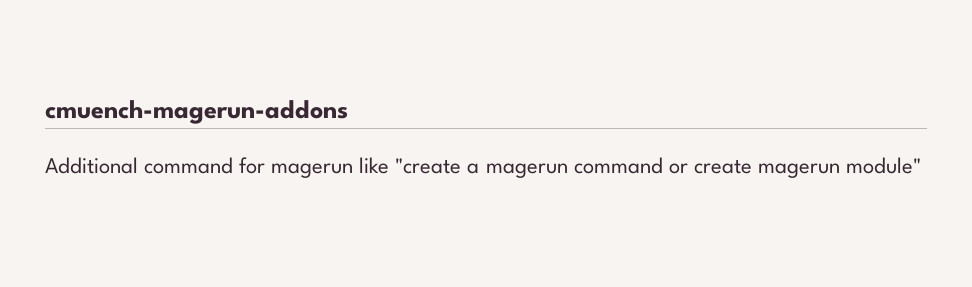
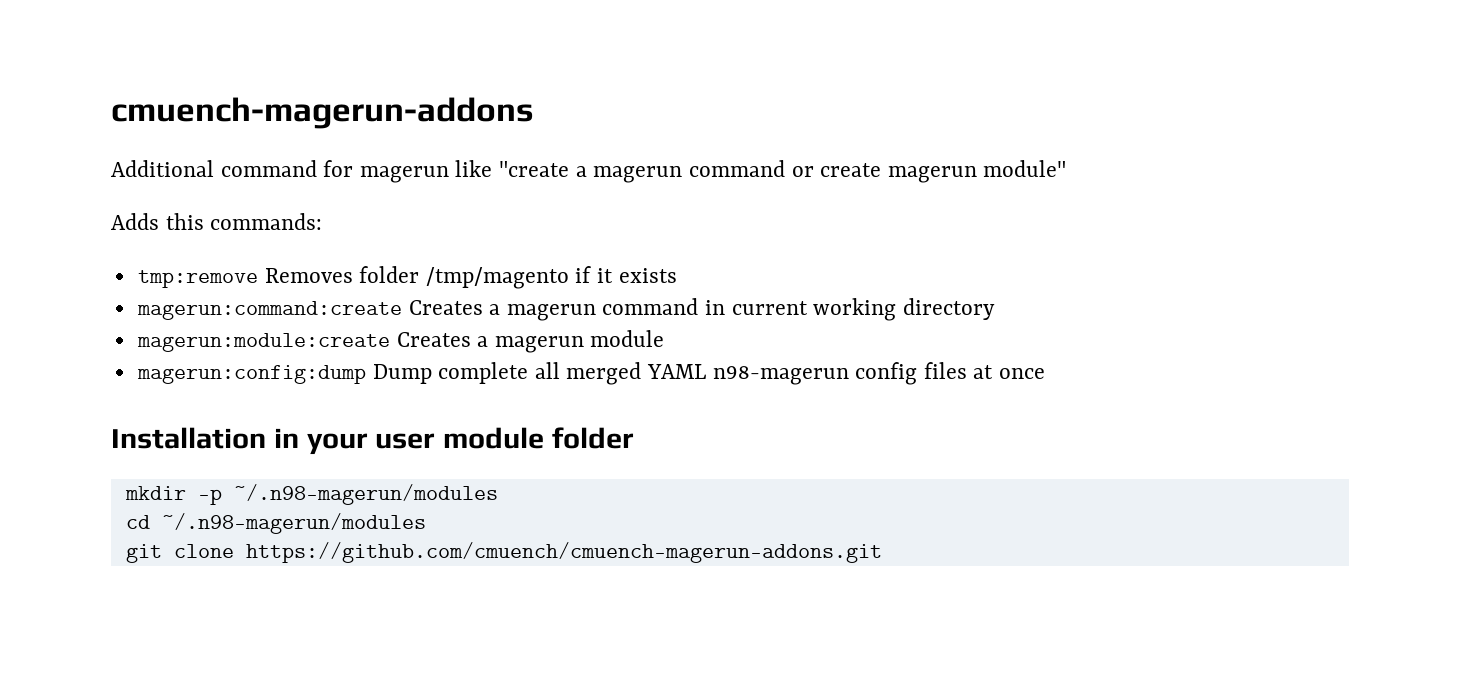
(921, 165) none -> [111,213,323,230] [137,266,677,289] [136,298,995,321] [136,330,665,353] [136,362,1046,385] [111,427,635,455] [124,484,498,505] [125,513,426,534] [125,542,882,563] // Adds this commands: // tmp:remove Removes folder /tmp/magento if it exists // magerun:command:create Creates a magerun command in current working directory // magerun:module:create Creates a magerun module // magerun:config:dump Dump complete all merged YAML n98-magerun config files at once // Installation in your user module folder // mkdir -p ~/.n98-magerun/modules // cd ~/.n98-magerun/modules // git clone https://github.com/cmuench/cmuench-magerun-addons.git

